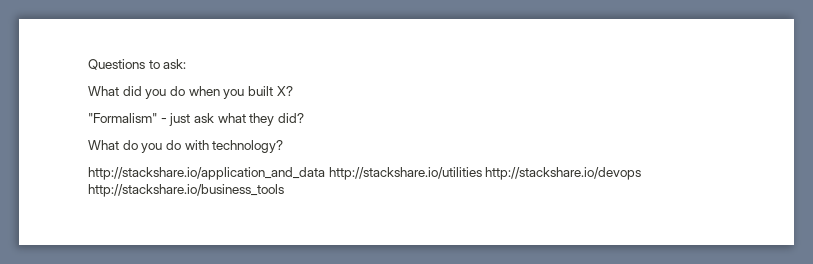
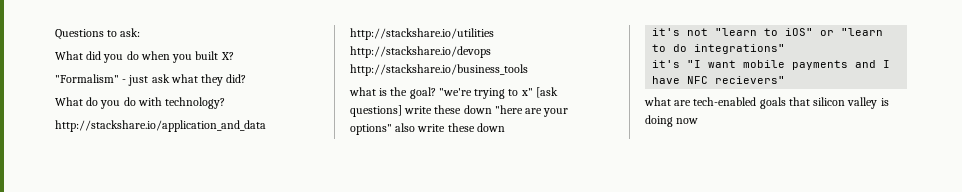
(284, 190) none -> [349,87,558,99] [350,105,569,117] [350,123,505,135] [652,28,884,36] [652,44,786,54] [652,60,891,70] [652,76,786,84] [644,97,889,109] [645,115,699,127] // what is the goal? "we're trying to x" [ask questions] write these down "here are your options" also write these down // it's not "learn to iOS" or "learn to do integrations" // it's "I want mobile payments and I have NFC recievers" // what are tech-enabled goals that silicon valley is doing now

